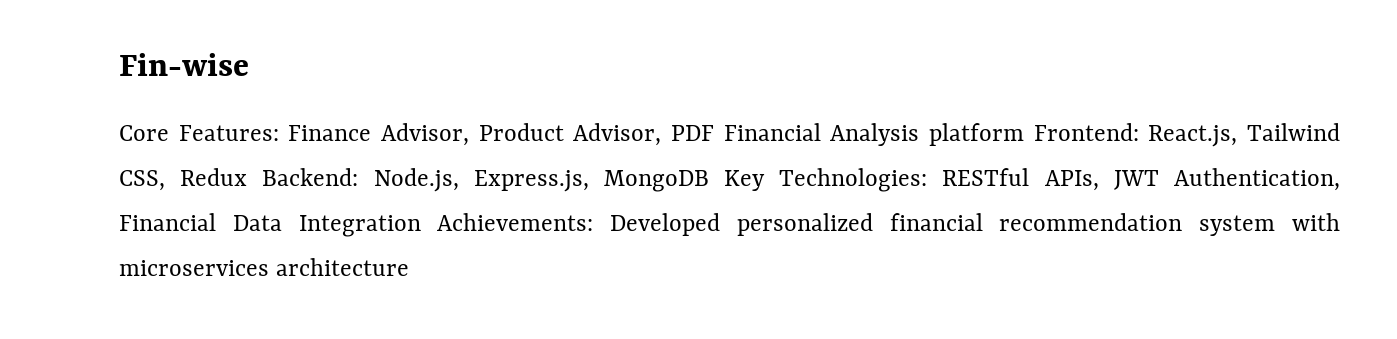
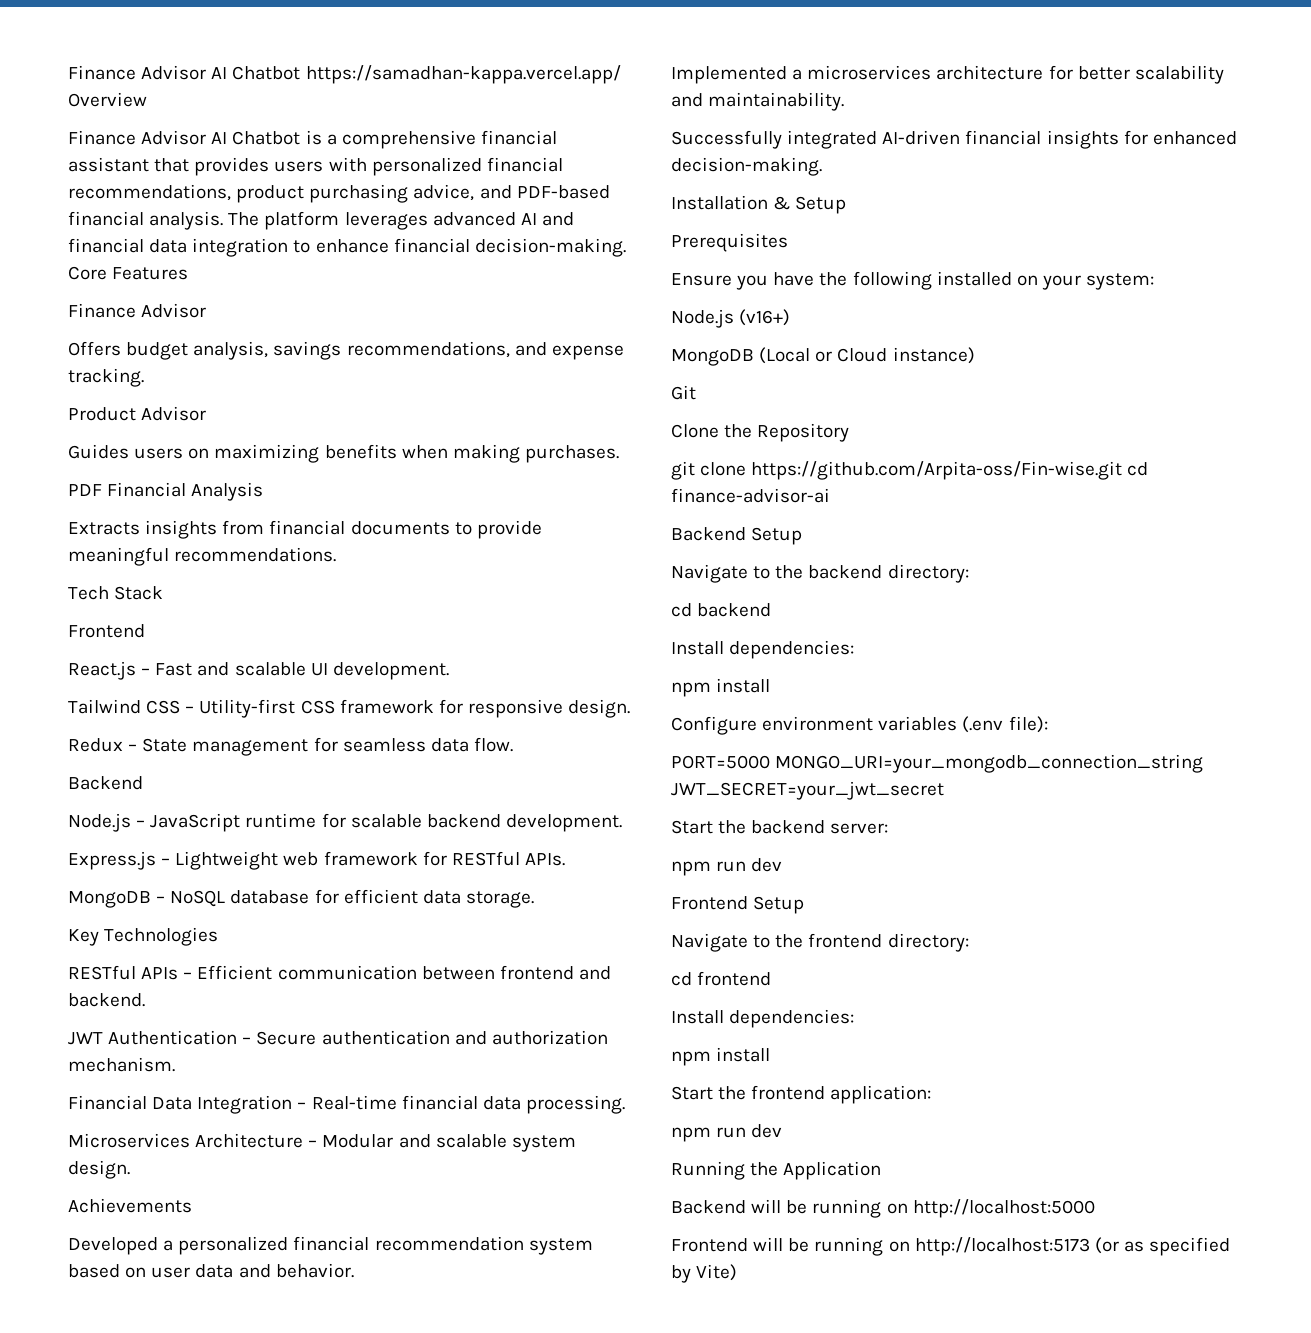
[119,53,249,76] [119,123,1340,147] [119,168,1341,192] [119,213,1341,237] [119,258,410,276] Fin-wise // Core Features: Finance Advisor, Product Advisor, PDF Financial Analysis platform Frontend: React.js, Tailwind CSS, Redux Backend: Node.js, Express.js, MongoDB Key Technologies: RESTful APIs, JWT Authentication, Financial Data Integration Achievements: Developed personalized financial recommendation system with microservices architecture -> [68,65,621,84] [68,92,147,107] [68,130,557,149] [68,157,563,176] [68,184,610,203] [68,211,574,230] [68,238,626,257] [68,266,189,280] [68,303,207,318] [68,341,624,360] [68,368,144,387] [68,406,207,421] [68,444,619,463] [68,482,264,501] [68,520,542,539] [68,547,337,566] [68,586,164,600] [68,624,145,638] [68,661,449,680] [68,699,631,718] [68,737,513,756] [68,776,143,790] [68,813,622,832] [68,851,565,870] [68,889,534,908] [68,927,219,946] [68,965,611,980] [68,993,145,1007] [68,1030,608,1045] [68,1057,175,1072] [68,1095,625,1114] [68,1133,576,1152] [68,1160,130,1179] [68,1198,192,1213] [68,1236,593,1255] [68,1263,354,1278] [671,65,1224,84] [671,92,845,111] [671,130,1237,149] [671,157,822,176] [671,195,847,214] [671,233,788,252] [671,271,1155,290] [671,309,791,328] [671,347,975,366] [671,385,696,400] [671,423,850,442] [671,461,1149,480] [671,488,830,503] [671,527,803,545] [671,564,969,583] [671,603,772,617] [671,640,855,659] [671,678,771,697] [671,716,1048,735] [671,754,1204,773] [671,781,944,800] [671,820,889,834] [671,858,783,876] [671,896,805,914] [671,933,969,952] [671,971,772,986] [671,1009,855,1028] [671,1047,771,1066] [671,1085,932,1104] [671,1124,783,1142] [671,1161,882,1180] [671,1199,1095,1218] [671,1237,1231,1256] [671,1264,738,1283] Finance Advisor AI Chatbot https://samadhan-kappa.vercel.app/ Overview // Finance Advisor AI Chatbot is a comprehensive financial assistant that provides users with personalized financial recommendations, product purchasing advice, and PDF-based financial analysis. The platform leverages advanced AI and financial data integration to enhance financial decision-making. Core Features // Finance Advisor // Offers budget analysis, savings recommendations, and expense tracking. // Product Advisor // Guides users on maximizing benefits when making purchases. // PDF Financial Analysis // Extracts insights from financial documents to provide meaningful recommendations. // Tech Stack // Frontend // React.js – Fast and scalable UI development. // Tailwind CSS – Utility-first CSS framework for responsive design. // Redux – State management for seamless data flow. // Backend // Node.js – JavaScript runtime for scalable backend development. // Express.js – Lightweight web framework for RESTful APIs. // MongoDB – NoSQL database for efficient data storage. // Key Technologies // RESTful APIs – Efficient communication between frontend and backend. // JWT Authentication – Secure authentication and authorization mechanism. // Financial Data Integration – Real-time financial data processing. // Microservices Architecture – Modular and scalable system design. // Achievements // Developed a personalized financial recommendation system based on user data and behavior. // Implemented a microservices architecture for better scalability and maintainability. // Successfully integrated AI-driven financial insights for enhanced decision-making. // Installation & Setup // Prerequisites // Ensure you have the following installed on your system: // Node.js (v16+) // MongoDB (Local or Cloud instance) // Git // Clone the Repository // git clone https://github.com/Arpita-oss/Fin-wise.git cd finance-advisor-ai // Backend Setup // Navigate to the backend directory: // cd backend // Install dependencies: // npm install // Configure environment variables (.env file): // PORT=5000 MONGO_URI=your_mongodb_connection_string JWT_SECRET=your_jwt_secret // Start the backend server: // npm run dev // Frontend Setup // Navigate to the frontend directory: // cd frontend // Install dependencies: // npm install // Start the frontend application: // npm run dev // Running the Application // Backend will be running on http://localhost:5000 // Frontend will be running on http://localhost:5173 (or as specified by Vite)

